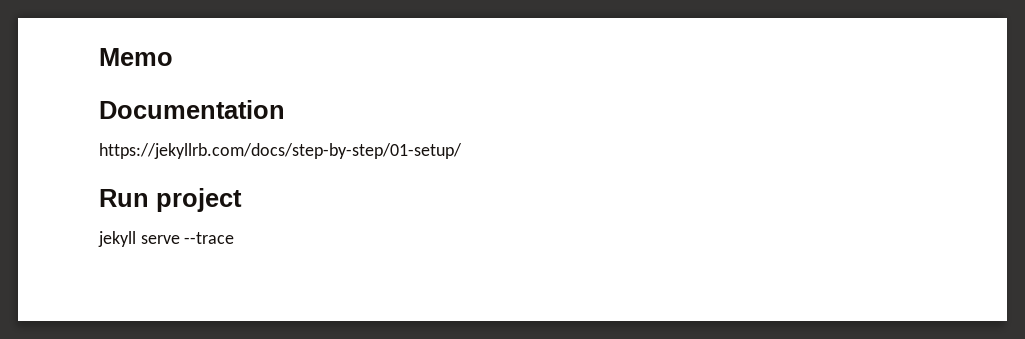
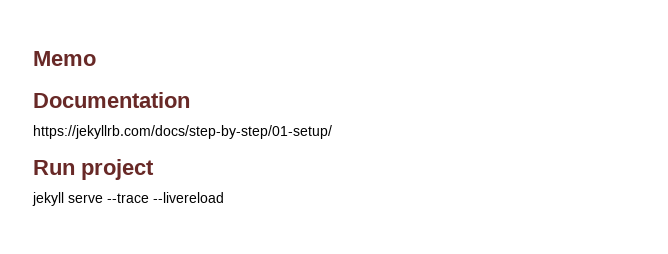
(235, 238) none -> [153,192,224,203] --livereload

